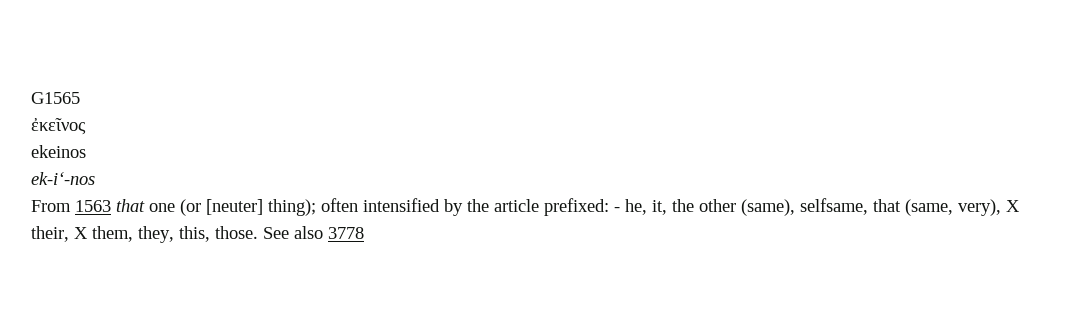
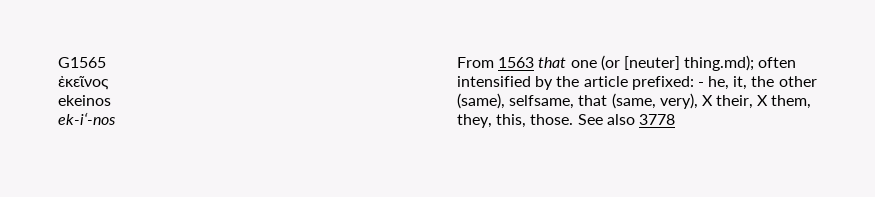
[268,199,316,216] thing); -> [684,55,755,71] thing.md);

